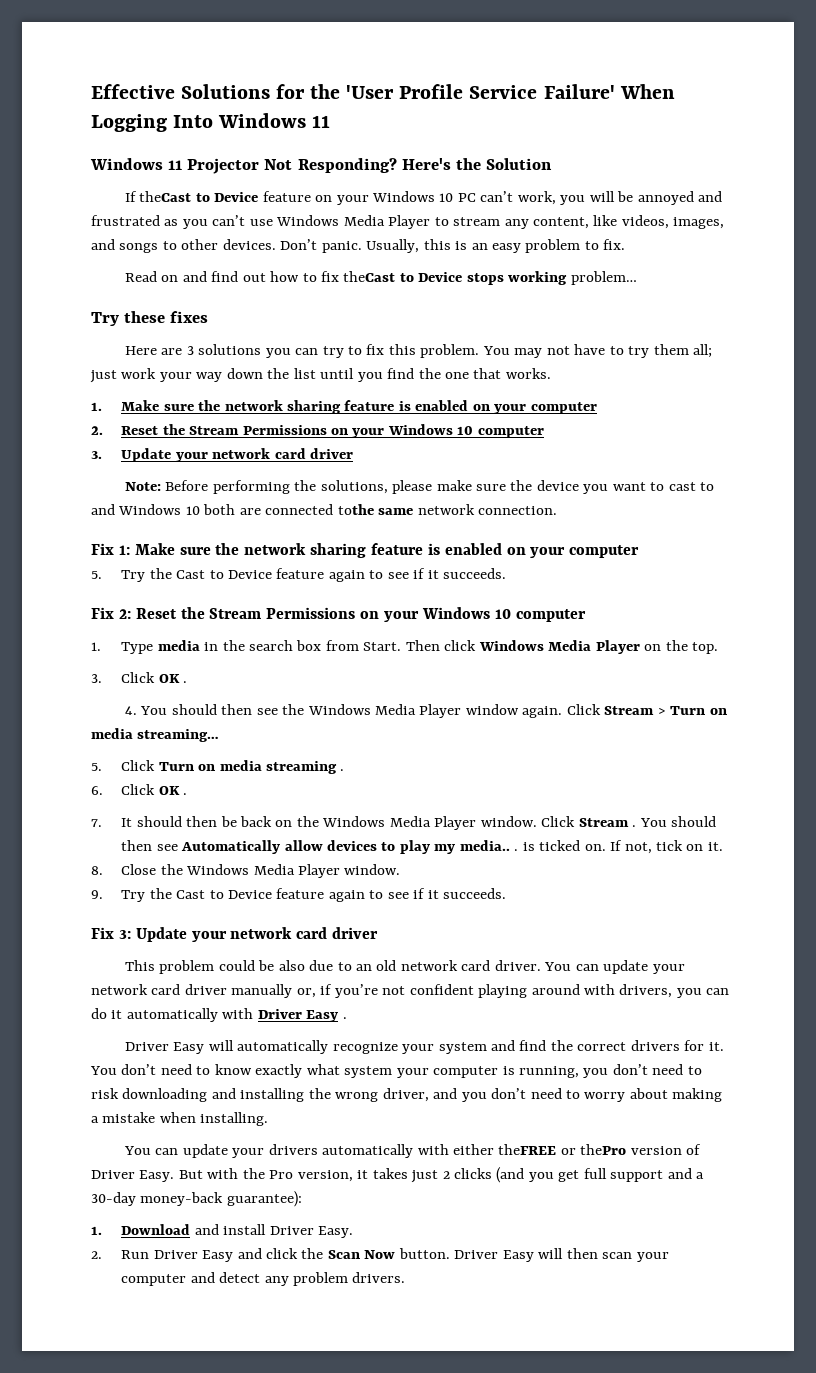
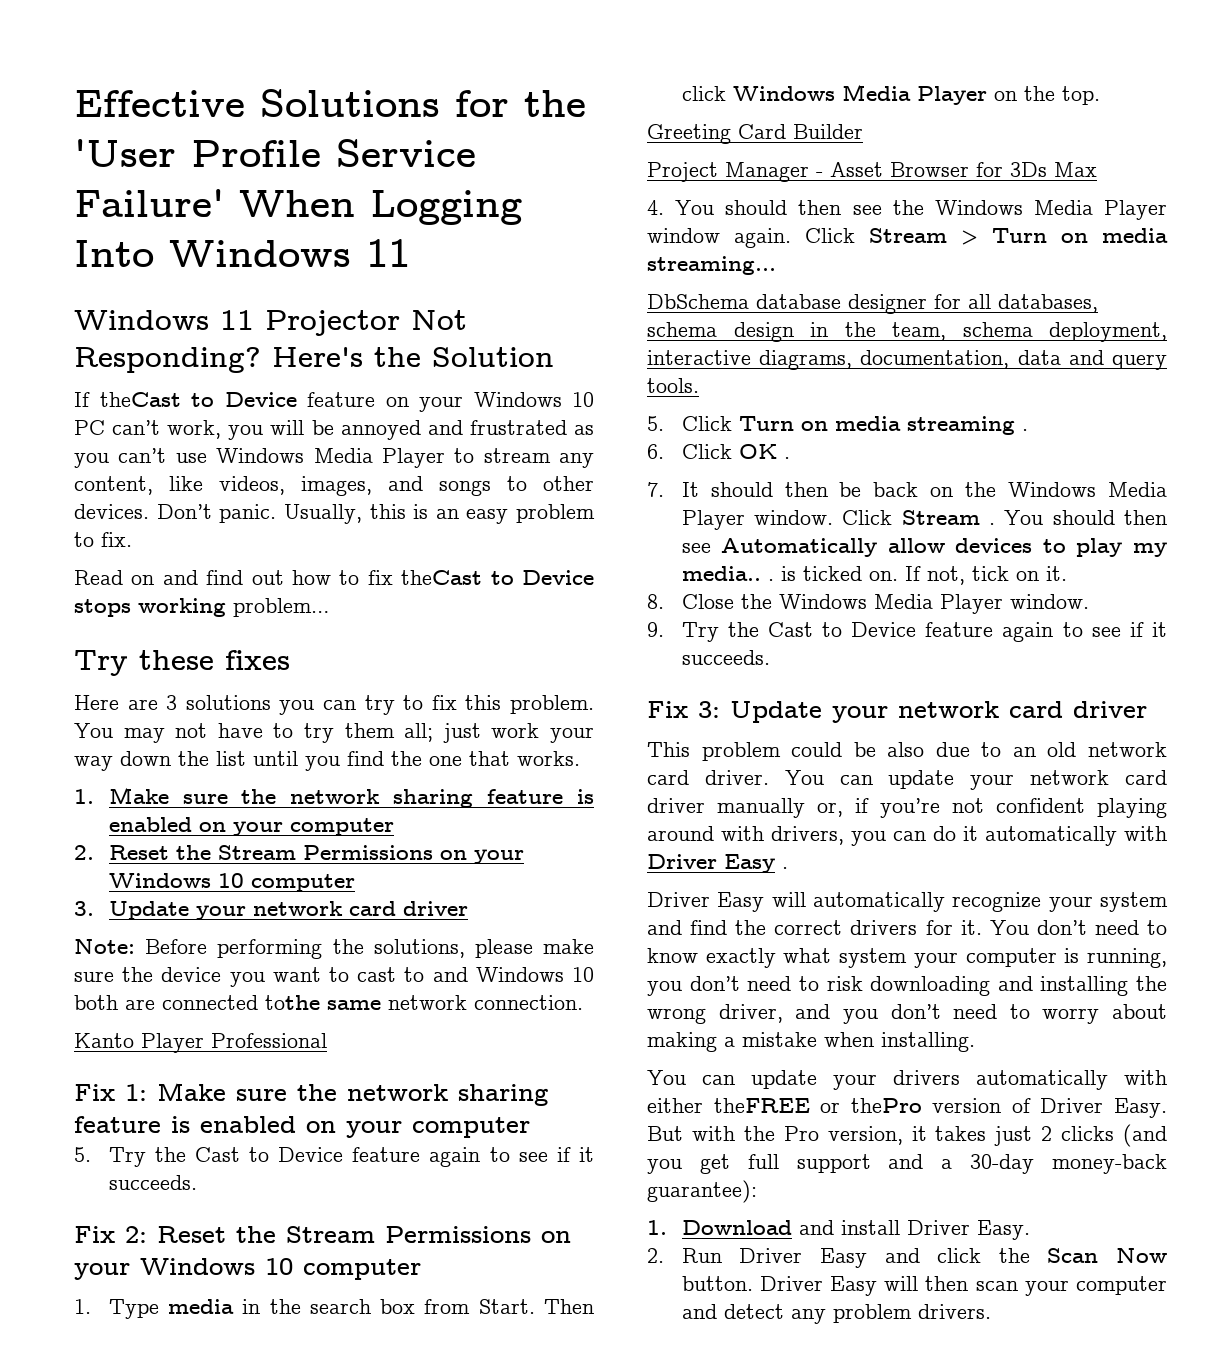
(558, 510) none -> [74,1033,327,1053] // Kanto Player Professional
[91,672,188,683] 3. Click OK . -> [647,124,863,144] [647,162,1097,182] Greeting Card Builder // Project Manager - Asset Browser for 3Ds Max
(220, 735) none -> [647,294,1098,314] [647,322,1167,342] [647,350,1167,370] [647,378,699,393] // DbSchema database designer for all databases, schema design in the team, schema deployment, interactive diagrams, documentation, data and query tools.

